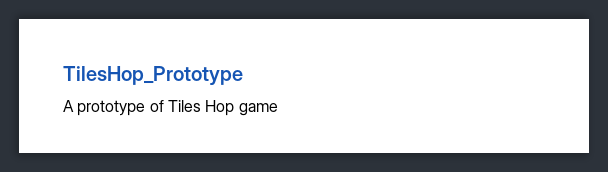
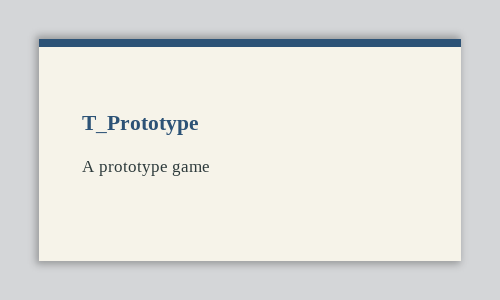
[63,66,243,86] TilesHop_Prototype -> [82,116,199,135] T_Prototype
[149,100,235,116] of Tiles Hop -> (168, 169) none

